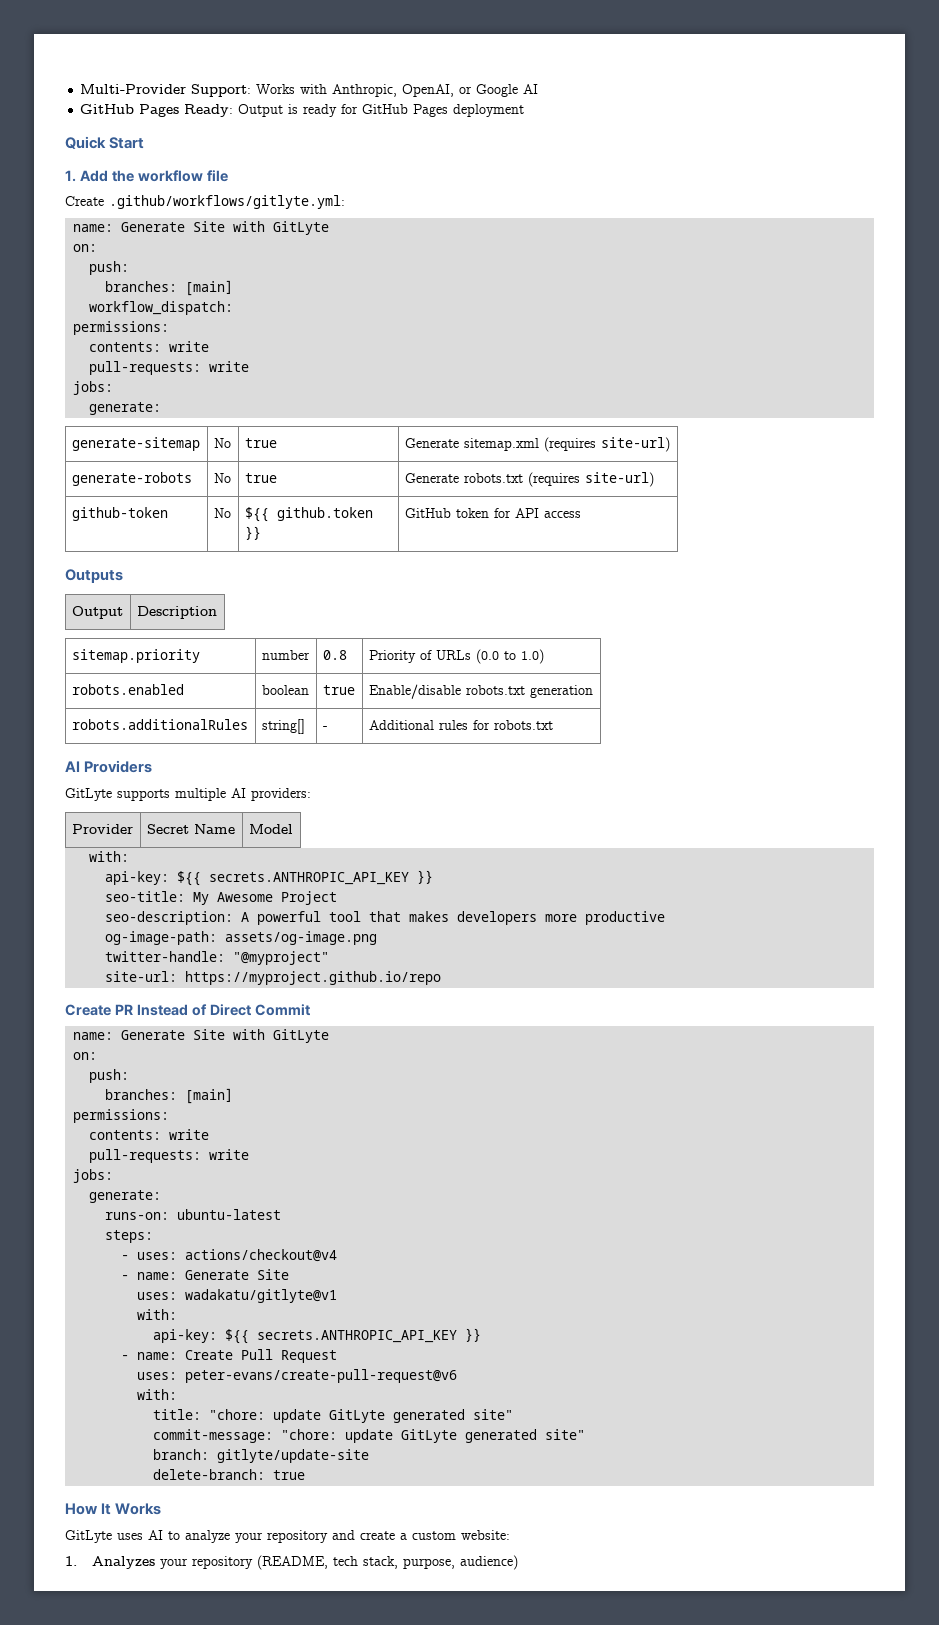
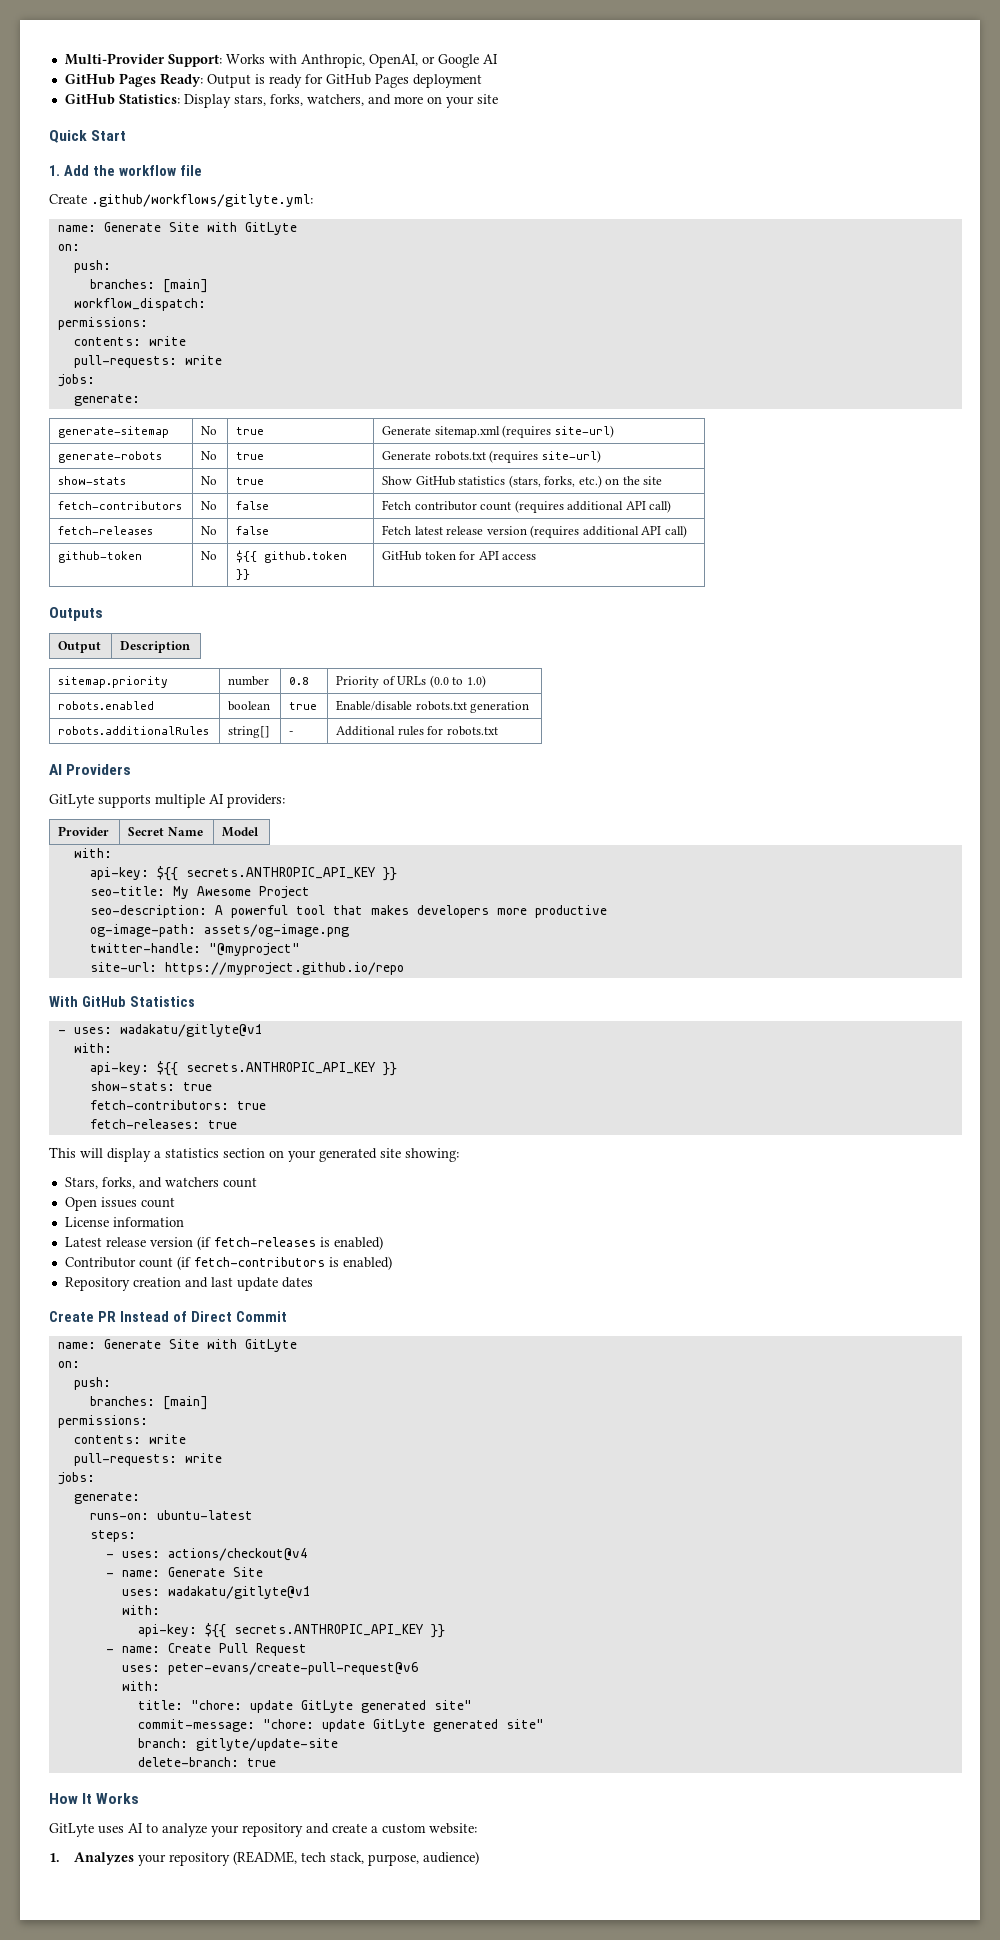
(525, 110) none -> [64,94,498,108] // GitHub Statistics: Display stars, forks, watchers, and more on your site
(654, 479) none -> [58,476,127,485] [201,476,218,485] [236,477,265,485] [382,475,663,488] [58,501,183,510] [201,501,218,510] [236,501,270,510] [382,500,672,513] [58,526,154,535] [201,526,218,535] [236,526,270,535] [382,525,687,538] // show-stats | No | true | Show GitHub statistics (stars, forks, etc.) on the site // fetch-contributors | No | false | Fetch contributor count (requires additional API call) // fetch-releases | No | false | Fetch latest release version (requires additional API call)
(442, 978) none -> [49,996,195,1007] [57,1024,263,1037] [73,1043,112,1053] [89,1061,397,1076] [89,1081,212,1091] [89,1100,266,1110] [89,1119,237,1129] [49,1147,459,1162] [64,1177,257,1189] [64,1197,175,1211] [64,1217,184,1227] [64,1236,383,1250] [64,1256,392,1270] [64,1277,313,1291] // With GitHub Statistics // - uses: wadakatu/gitlyte@v1 // with: // api-key: ${{ secrets.ANTHROPIC_API_KEY }} // show-stats: true // fetch-contributors: true // fetch-releases: true // This will display a statistics section on your generated site showing: // Stars, forks, and watchers count // Open issues count // License information // Latest release version (if fetch-releases is enabled) // Contributor count (if fetch-contributors is enabled) // Repository creation and last update dates

